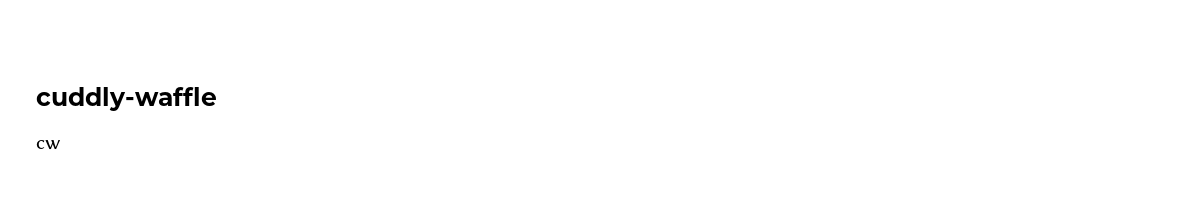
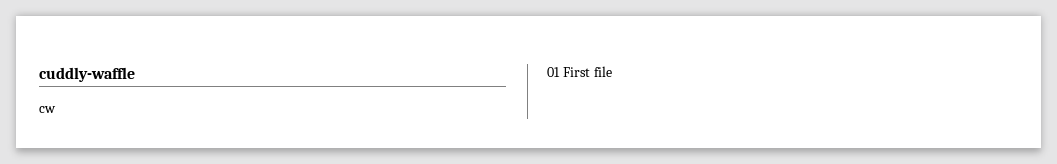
(61, 145) none -> [547,66,612,77] // 01 First file

